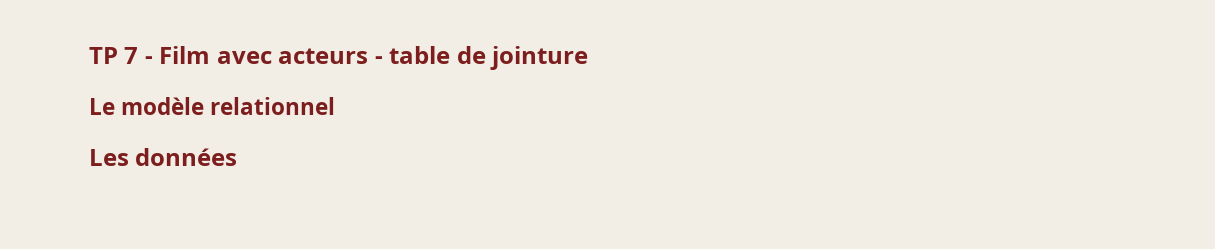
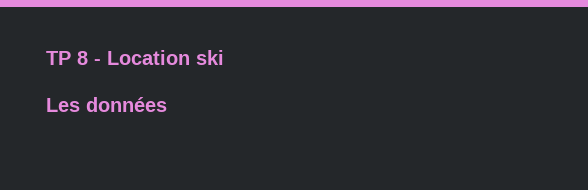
[124,46,589,70] [89,97,336,115] 7 - Film avec acteurs - table de jointure // Le modèle relationnel -> [77,50,224,65] 8 - Location ski

